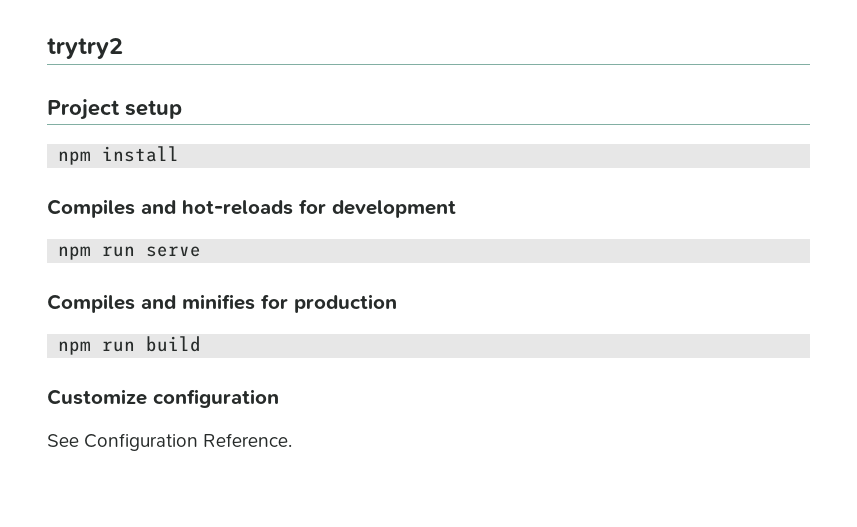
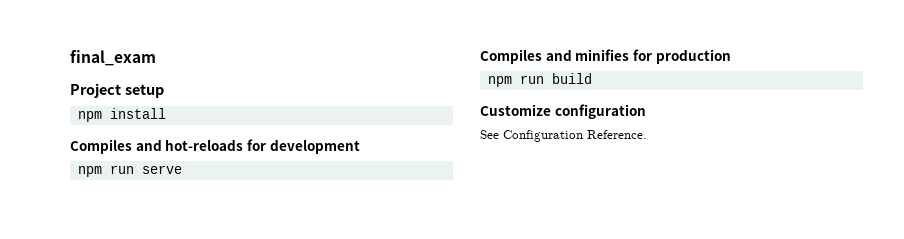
[47,38,123,59] trytry2 -> [70,50,156,66] final_exam

